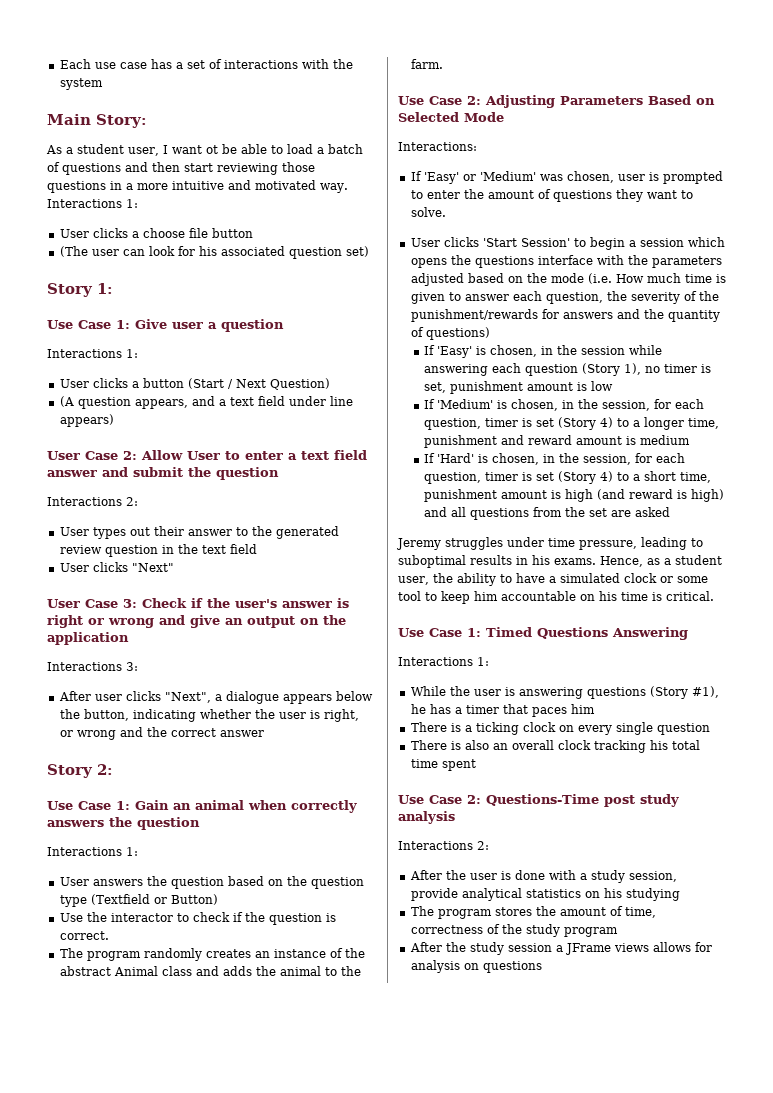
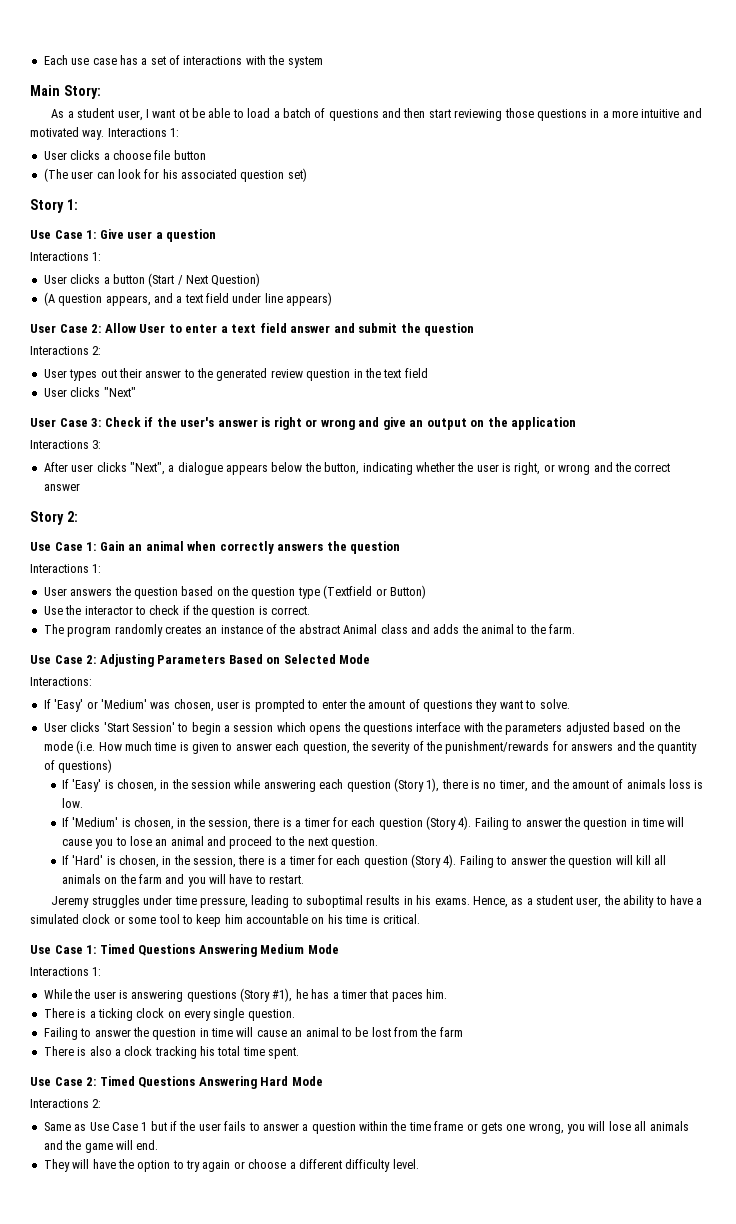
[645,364,712,373] [424,381,614,394] no timer is set, punishment amount is low -> [441,779,704,792] [61,798,83,808] there is no timer, and the amount of animals loss is low.
[654,399,705,409] [424,417,720,430] [424,435,691,448] for each question, timer is set (Story 4) to a longer time, punishment and reward amount is medium -> [253,816,685,830] [61,836,378,849] there is a timer for each question (Story 4). Failing to answer the question in time will cause you to lose an animal and proceed to the next question.
[635,453,686,463] [424,471,712,484] [424,489,725,502] [424,507,671,520] for each question, timer is set (Story 4) to a short time, punishment amount is high (and reward is high) and all questions from the set are asked -> [238,854,667,868] [61,874,305,887] there is a timer for each question (Story 4). Failing to answer the question will kill all animals on the farm and you will have to restart.
(688, 633) none -> [260,944,339,954] Medium Mode
[570,704,595,714] him -> [426,989,447,999] him.
[656,723,710,735] question -> [247,1009,295,1021] [43,1027,463,1040] question. // Failing to answer the question in time will cause an animal to be lost from the farm
[492,740,554,750] an overall -> [114,1049,121,1056] a
[441,759,476,771] [398,794,679,807] [398,811,455,824] [398,841,489,850] [409,870,677,883] [410,888,680,901] [410,906,656,919] [410,924,618,937] [409,942,712,955] [410,960,542,973] spent // Use Case 2: Questions-Time post study analysis // Interactions 2: // After the user is done with a study session, provide analytical statistics on his studying // The program stores the amount of time, correctness of the study program // After the study session a JFrame views allows for analysis on questions -> [268,1047,300,1059] [30,1076,323,1089] [30,1099,102,1108] [43,1121,689,1134] [43,1140,159,1153] [43,1159,419,1172] spent. // Use Case 2: Timed Questions Answering Hard Mode // Interactions 2: // Same as Use Case 1 but if the user fails to answer a question within the time frame or gets one wrong, you will lose all animals and the game will end. // They will have the option to try again or choose a different difficulty level.

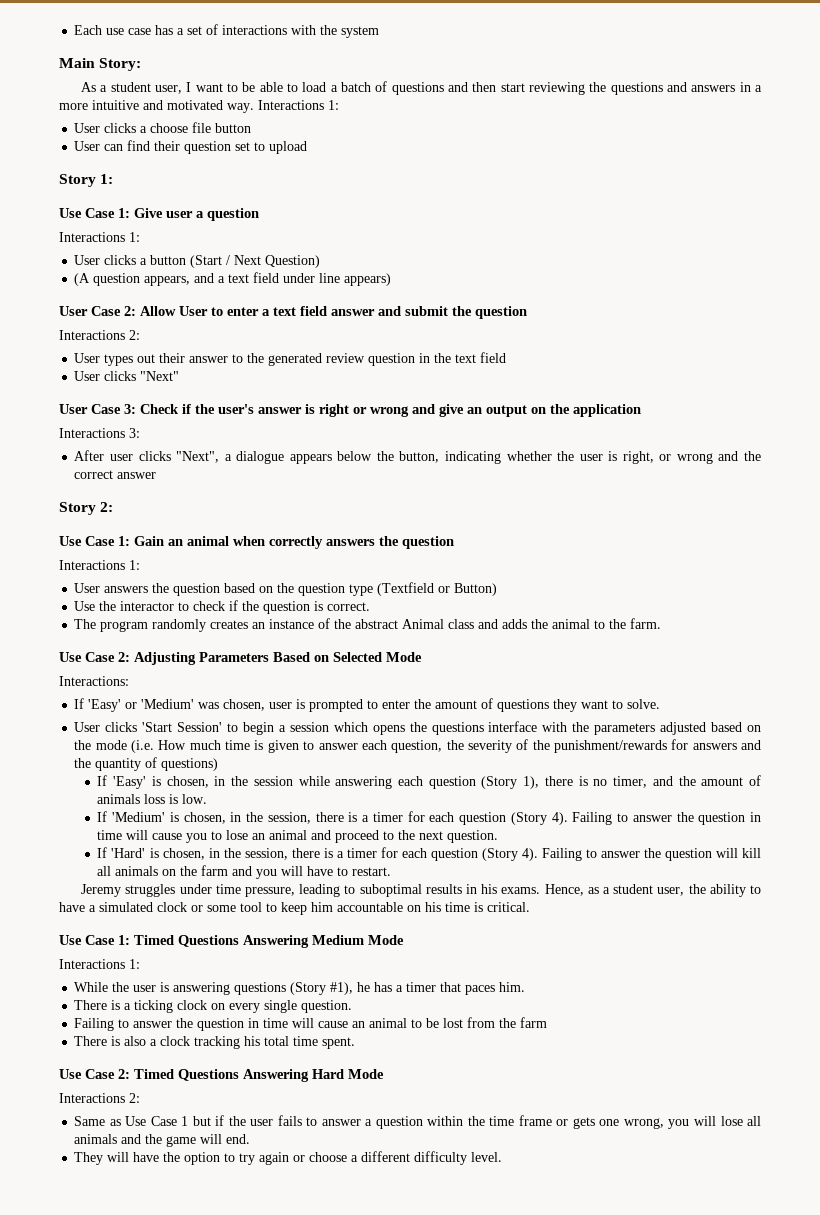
[178,109,189,118] ot -> [227,83,239,92] to
[504,108,587,121] those questions -> [589,82,736,95] the questions and answers
[43,168,307,182] (The user can look for his associated question set) -> [74,140,308,154] User can find their question set to upload

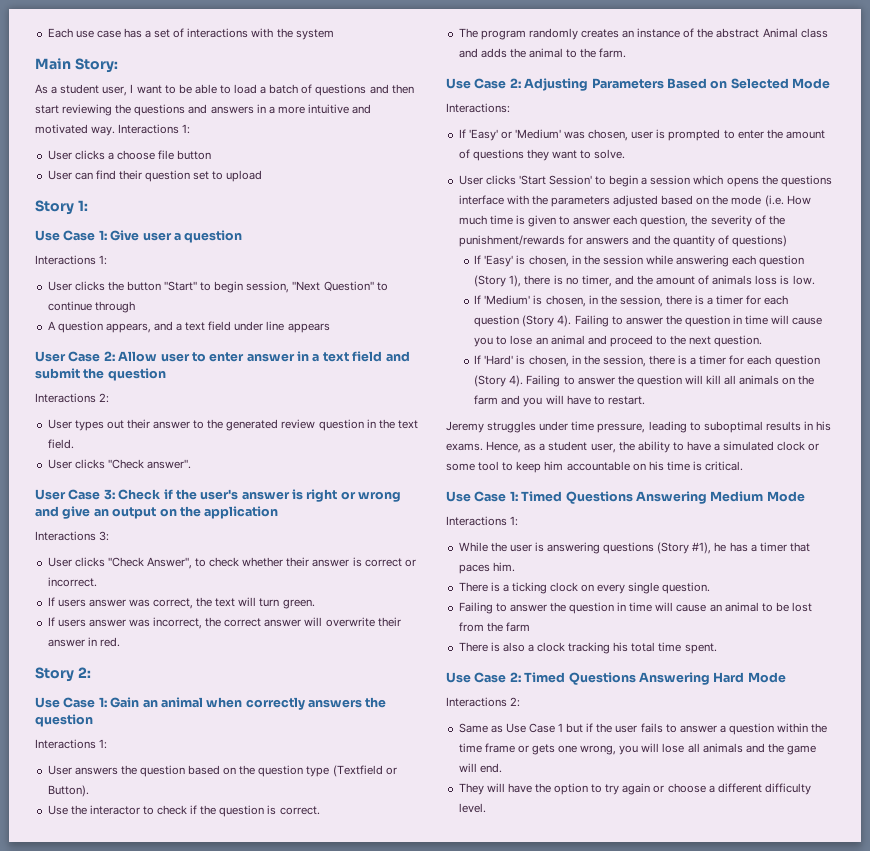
[140,255,321,268] [74,273,91,286] a button (Start / Next Question) // (A -> [107,281,388,293] [47,301,135,313] [47,321,56,330] the button "Start" to begin session, "Next Question" to continue through // A
[344,273,392,286] appears) -> [287,323,330,333] appears
[179,306,375,316] User to enter a text field answer -> [160,351,383,362] user to enter answer in a text field
[480,352,507,363] [74,371,180,381] field // User clicks "Next" -> [47,439,74,449] [47,459,191,469] field. // User clicks "Check answer".
[74,450,761,464] [74,470,157,479] After user clicks "Next", a dialogue appears below the button, indicating whether the user is right, or wrong and the correct answer -> [47,557,416,569] [47,577,97,587] [47,597,315,609] [47,617,401,629] [47,637,120,647] User clicks "Check Answer", to check whether their answer is correct or incorrect. // If users answer was correct, the text will turn green. // If users answer was incorrect, the correct answer will overwrite their answer in red.
[454,583,498,596] Button) -> [47,785,89,797] Button).

